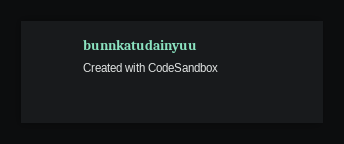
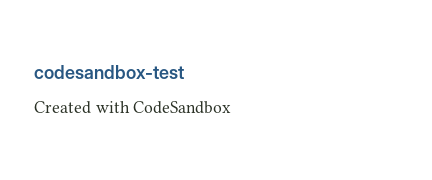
[83,39,197,53] bunnkatudainyuu -> [34,65,184,79] codesandbox-test

